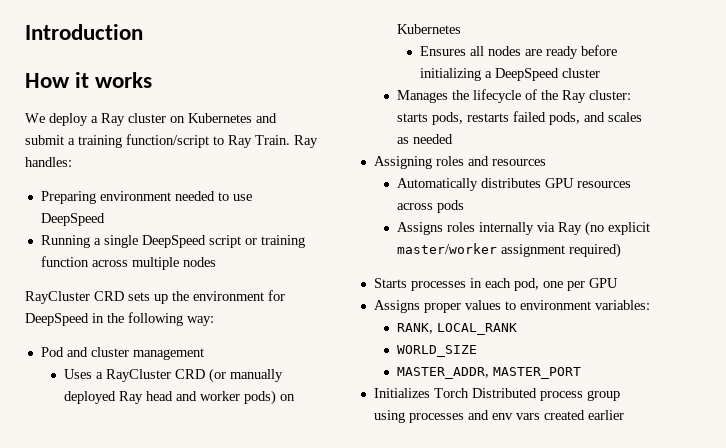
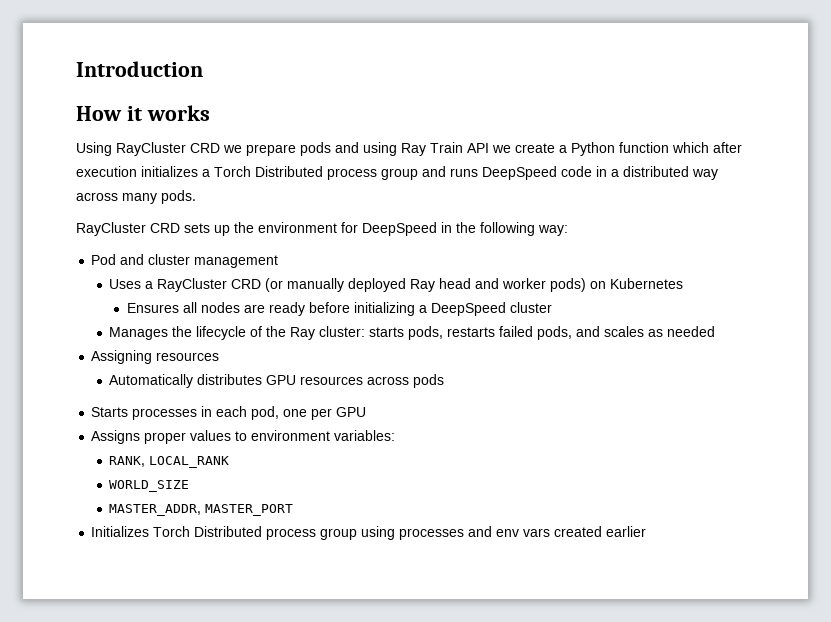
[25,113,277,126] [25,134,318,148] [25,157,72,167] [40,191,252,204] [40,213,105,226] [40,235,305,248] [40,256,216,270] We deploy a Ray cluster on Kubernetes and submit a training function/script to Ray Train. Ray handles: // Preparing environment needed to use DeepSpeed // Running a single DeepSpeed script or training function across multiple nodes -> [76,142,742,156] [76,166,718,180] [76,190,196,204] Using RayCluster CRD we prepare pods and using Ray Train API we create a Python function which after execution initializes a Torch Distributed process group and runs DeepSpeed code in a distributed way across many pods.
[435,156,489,166] roles and -> (153, 357) none
[396,221,650,236] [396,243,621,258] // Assigns roles internally via Ray (no explicit master/worker assignment required) -> (445, 381) none

